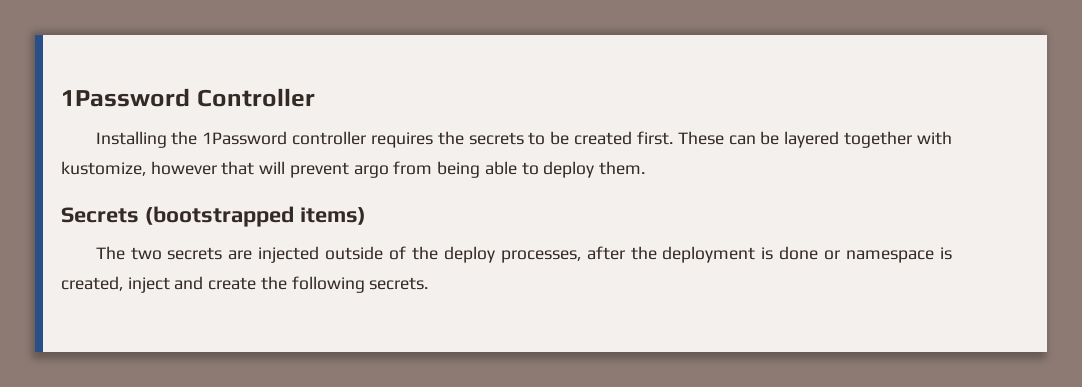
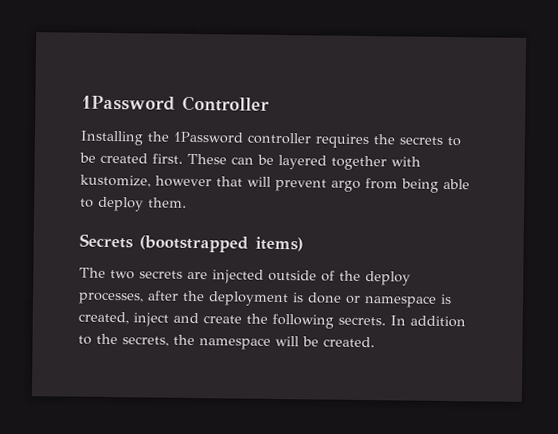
(429, 283) none -> [390,315,466,328] [78,333,375,350] In addition to the secrets, the namespace will be created.

